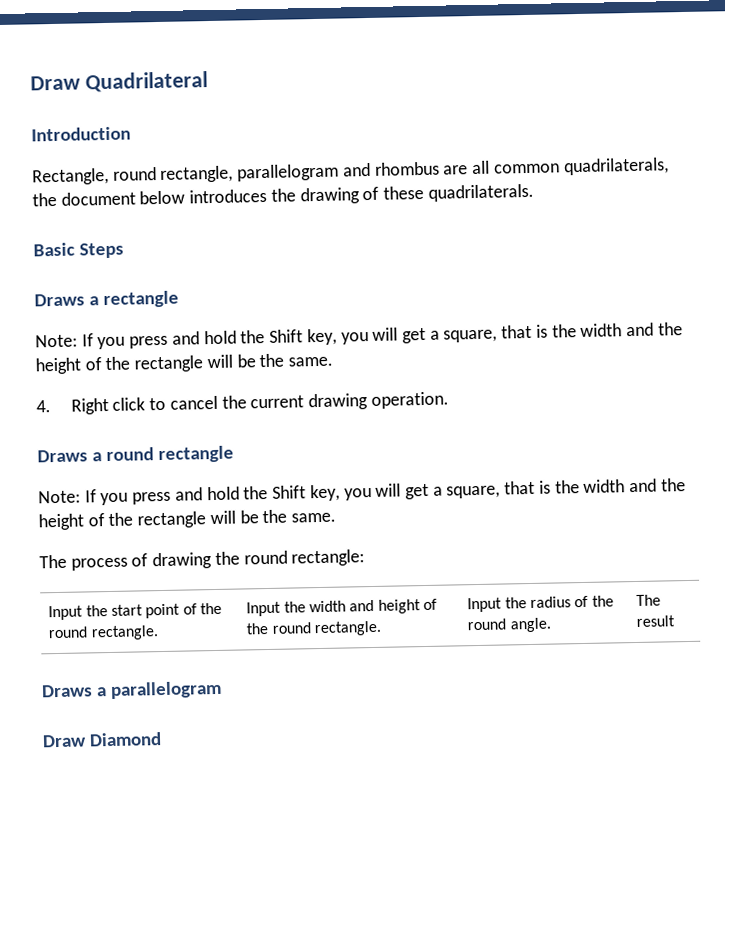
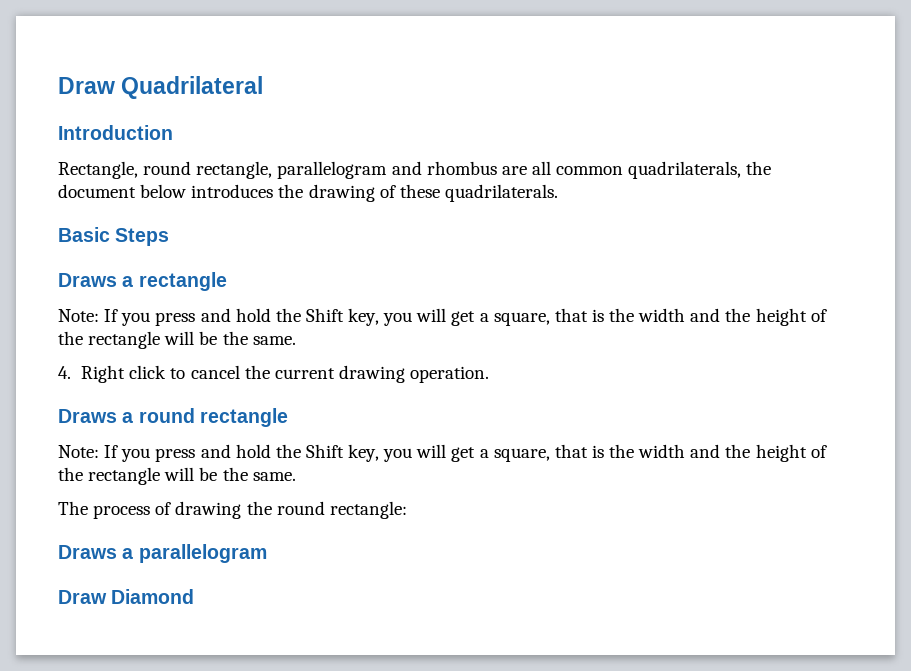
[48,602,222,621] [48,625,159,641] [246,598,437,617] [246,620,382,637] [467,595,614,613] [467,617,551,633] [636,594,662,606] [636,615,676,627] // Input the start point of the round rectangle. | Input the width and height of the round rectangle. | Input the radius of the round angle. | The result -> (407, 510) none

